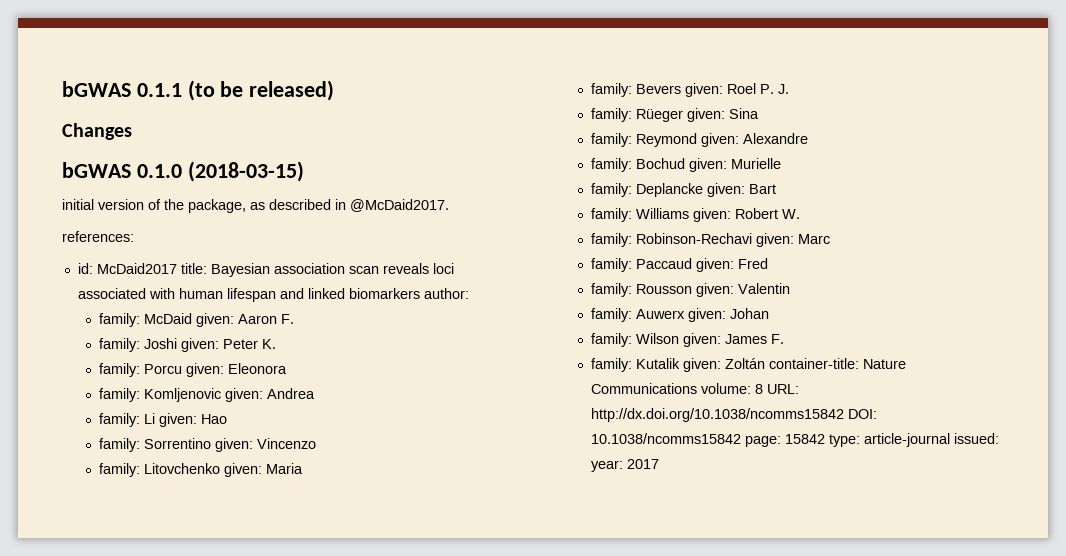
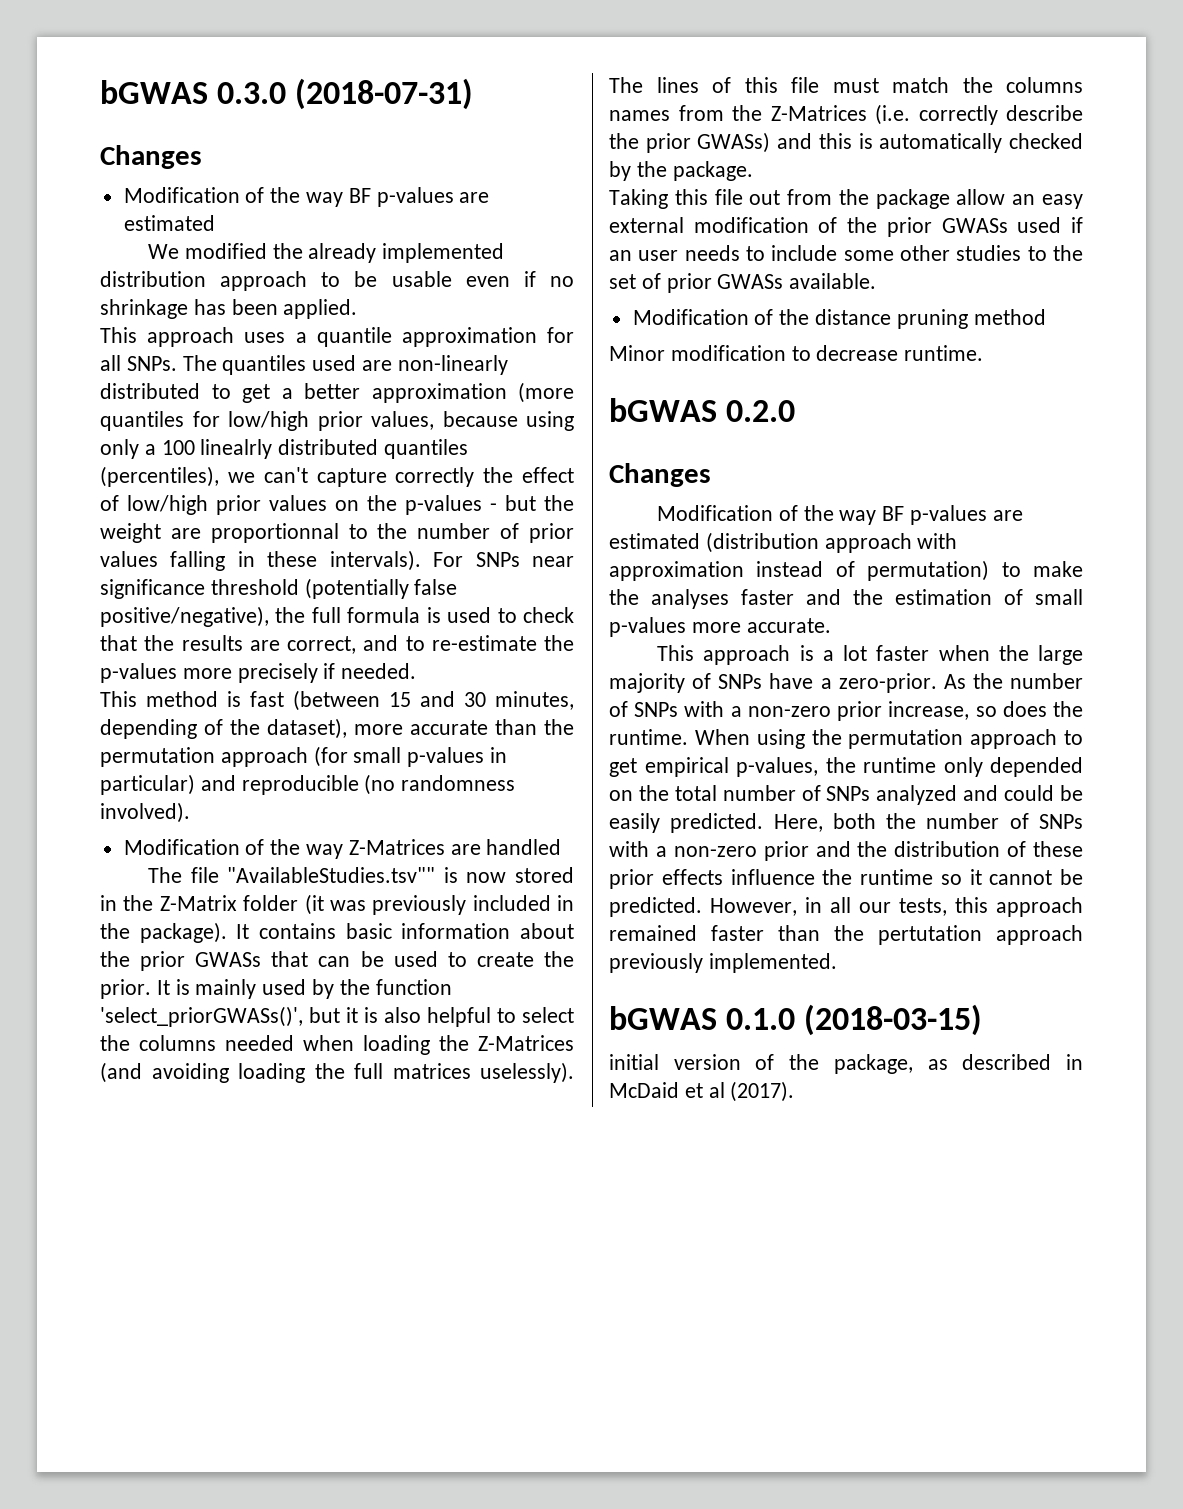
[62,80,335,101] [62,123,132,140] bGWAS 0.1.1 (to be released) // Changes -> [100,78,474,110] [100,145,202,169] [123,187,490,207] [123,215,215,231] [147,243,505,263] [100,271,575,291] [100,299,358,319] [100,327,574,347] [100,355,508,375] [100,382,574,403] [100,411,574,431] [100,439,469,459] [100,466,574,487] [100,495,574,515] [100,523,574,543] [100,550,574,571] [100,578,458,599] [100,606,575,627] [100,635,574,654] [100,663,417,683] [100,690,574,711] [100,718,574,739] [100,746,508,767] [100,774,516,795] [100,802,190,823] [123,839,562,859] [147,867,574,883] [100,894,574,915] [100,922,574,943] [100,951,574,971] [100,979,452,999] [100,1006,574,1027] [100,1035,574,1055] [100,1062,574,1083] [609,77,1083,93] [609,104,1083,125] [609,132,1083,153] [609,161,753,181] [609,189,1083,209] [609,217,1083,237] [609,245,1083,261] [609,273,877,293] [632,309,1046,329] [609,345,984,361] [609,398,796,422] [609,463,711,487] [656,505,1023,525] [609,532,958,553] [609,560,1083,581] [609,589,1083,609] [609,617,831,637] [656,645,1083,665] [609,673,1083,693] [609,701,1083,721] [609,729,1083,749] [609,757,1083,777] [609,785,1083,805] [609,813,1083,833] [609,841,1083,861] [609,869,1083,889] [609,897,1083,917] [609,925,1083,945] [609,953,837,973] bGWAS 0.3.0 (2018-07-31) // Changes // Modification of the way BF p-values are estimated // We modified the already implemented distribution approach to be usable even if no shrinkage has been applied. // This approach uses a quantile approximation for all SNPs. The quantiles used are non-linearly distributed to get a better approximation (more quantiles for low/high prior values, because using only a 100 linealrly distributed quantiles (percentiles), we can't capture correctly the effect of low/high prior values on the p-values - but the weight are proportionnal to the number of prior values falling in these intervals). For SNPs near significance threshold (potentially false positive/negative), the full formula is used to check that the results are correct, and to re-estimate the p-values more precisely if needed. // This method is fast (between 15 and 30 minutes, depending of the dataset), more accurate than the permutation approach (for small p-values in particular) and reproducible (no randomness involved). // Modification of the way Z-Matrices are handled // The file "AvailableStudies.tsv"" is now stored in the Z-Matrix folder (it was previously included in the package). It contains basic information about the prior GWASs that can be used to create the prior. It is mainly used by the function 'select_priorGWASs()', but it is also helpful to select the columns needed when loading the Z-Matrices (and avoiding loading the full matrices uselessly). The lines of this file must match the columns names from the Z-Matrices (i.e. correctly describe the prior GWASs) and this is automatically checked by the package. // Taking this file out from the package allow an easy external modification of the prior GWASs used if an user needs to include some other studies to the set of prior GWASs available. // Modification of the distance pruning method // Minor modification to decrease runtime. // bGWAS 0.2.0 // Changes // Modification of the way BF p-values are estimated (distribution approach with approximation instead of permutation) to make the analyses faster and the estimation of small p-values more accurate. // This approach is a lot faster when the large majority of SNPs have a zero-prior. As the number of SNPs with a non-zero prior increase, so does the runtime. When using the permutation approach to get empirical p-values, the runtime only depended on the total number of SNPs analyzed and could be easily predicted. Here, both the number of SNPs with a non-zero prior and the distribution of these prior effects influence the runtime so it cannot be predicted. However, in all our tests, this approach remained faster than the pertutation approach previously implemented.
[350,199,449,212] [62,231,134,242] [77,263,454,277] [77,288,469,302] [98,313,294,327] [98,338,276,352] [98,363,287,377] [98,388,315,402] [98,413,227,427] [98,438,316,452] [98,463,303,477] [590,83,789,97] [590,108,759,122] [590,133,808,147] [590,158,781,172] [590,183,776,197] [590,208,800,222] [590,233,830,247] [590,258,768,272] [590,283,790,297] [590,308,769,322] [590,333,784,347] [590,358,906,372] [590,383,799,394] [590,408,877,422] [590,433,999,447] [590,459,659,472] @McDaid2017. // references: // id: McDaid2017 title: Bayesian association scan reveals loci associated with human lifespan and linked biomarkers author: // family: McDaid given: Aaron F. // family: Joshi given: Peter K. // family: Porcu given: Eleonora // family: Komljenovic given: Andrea // family: Li given: Hao // family: Sorrentino given: Vincenzo // family: Litovchenko given: Maria // family: Bevers given: Roel P. J. // family: Rüeger given: Sina // family: Reymond given: Alexandre // family: Bochud given: Murielle // family: Deplancke given: Bart // family: Williams given: Robert W. // family: Robinson-Rechavi given: Marc // family: Paccaud given: Fred // family: Rousson given: Valentin // family: Auwerx given: Johan // family: Wilson given: James F. // family: Kutalik given: Zoltán container-title: Nature Communications volume: 8 URL: http://dx.doi.org/10.1038/ncomms15842 DOI: 10.1038/ncomms15842 page: 15842 type: article-journal issued: year: 2017 -> [609,1081,795,1102] McDaid et al (2017).

